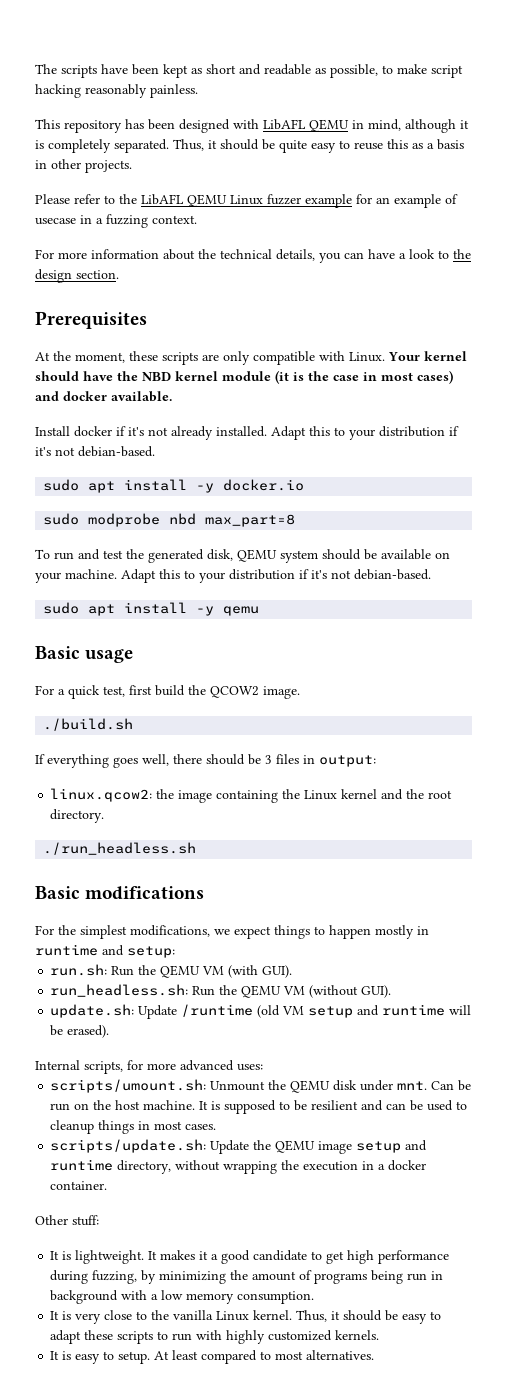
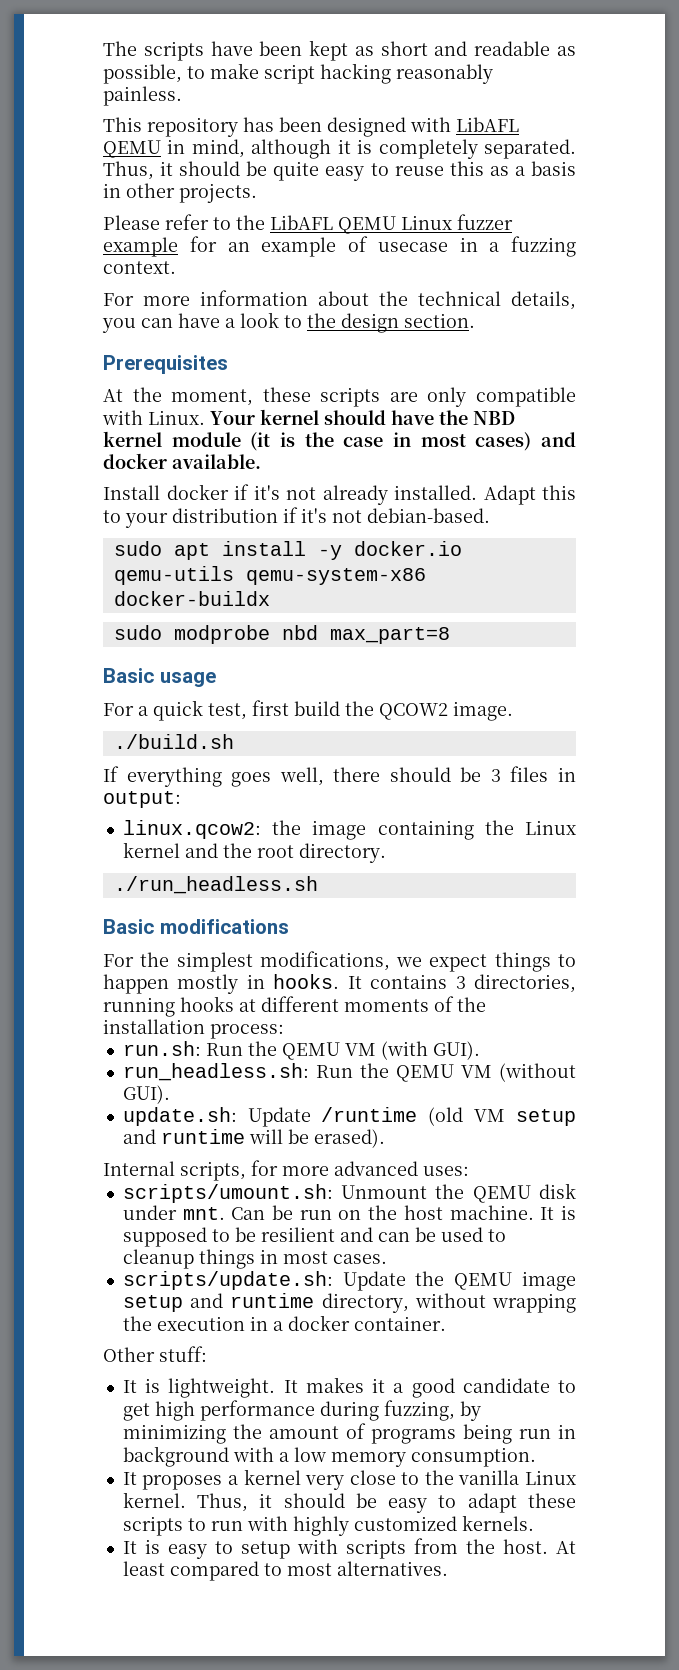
(305, 485) none -> [113,566,426,585] [113,591,270,606] qemu-utils qemu-system-x86 docker-buildx
[35,549,450,563] [35,569,431,583] [43,602,260,616] // To run and test the generated disk, QEMU system should be available on your machine. Adapt this to your distribution if it's not debian-based. // sudo apt install -y qemu -> (450, 635) none
[35,944,175,958] runtime and setup: -> [273,974,576,993] [103,996,486,1017] [103,1019,284,1039] hooks. It contains 3 directories, running hooks at different moments of the installation process:
[62,1311,72,1320] is -> [142,1469,301,1490] proposes a kernel
[118,1351,151,1364] setup. -> [240,1538,548,1559] setup with scripts from the host.

